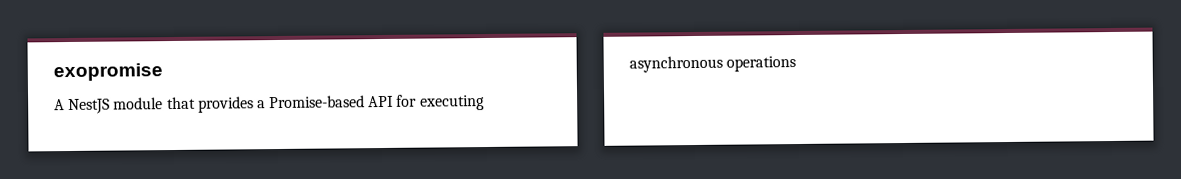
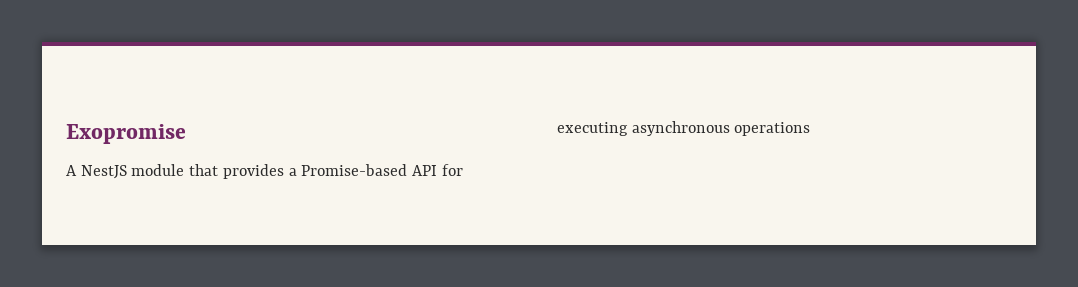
[53,63,163,82] exopromise -> [66,124,186,144] Exopromise

